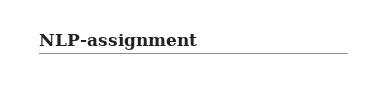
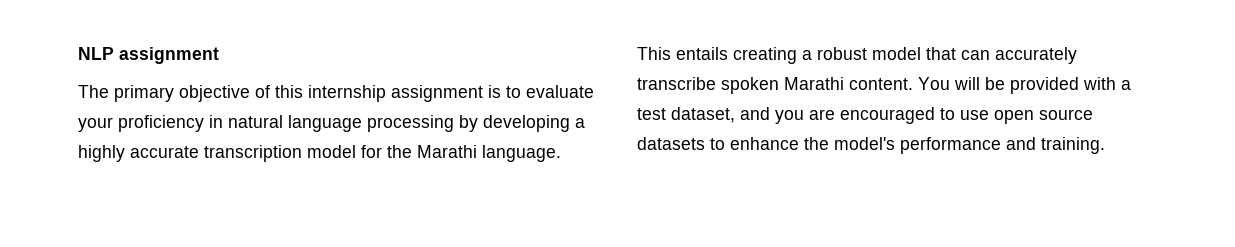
[39,34,197,50] NLP-assignment -> [78,47,219,64] [78,85,594,102] [78,115,585,132] [78,145,561,162] [637,47,1077,64] [637,77,1131,94] [637,107,1093,124] [637,137,1105,154] NLP assignment // The primary objective of this internship assignment is to evaluate your proficiency in natural language processing by developing a highly accurate transcription model for the Marathi language. This entails creating a robust model that can accurately transcribe spoken Marathi content. You will be provided with a test dataset, and you are encouraged to use open source datasets to enhance the model's performance and training.

